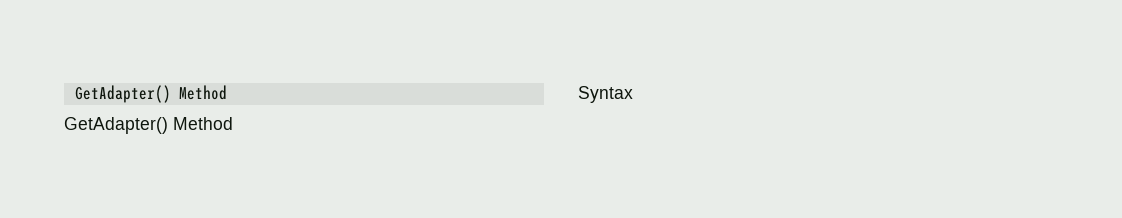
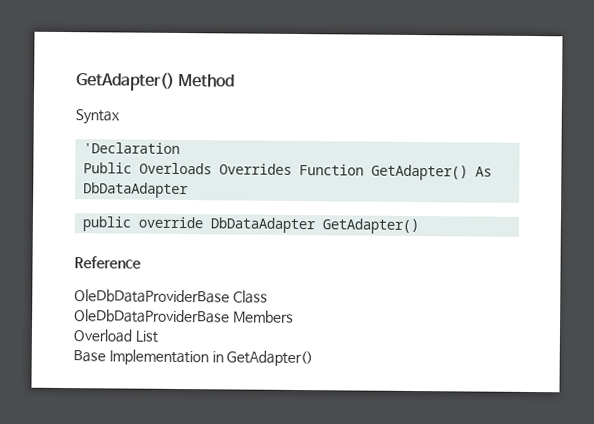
[74,85,227,103] [64,117,233,134] GetAdapter() Method // GetAdapter() Method -> [76,72,236,91] GetAdapter() Method
(633, 94) none -> [83,142,181,155] [83,162,493,181] [83,182,190,199] [82,216,420,235] [74,256,141,269] [74,289,268,304] [74,309,294,324] [73,329,158,343] [73,349,314,367] // 'Declaration // Public Overloads Overrides Function GetAdapter() As DbDataAdapter // public override DbDataAdapter GetAdapter() // Reference // OleDbDataProviderBase Class // OleDbDataProviderBase Members // Overload List // Base Implementation in GetAdapter()

